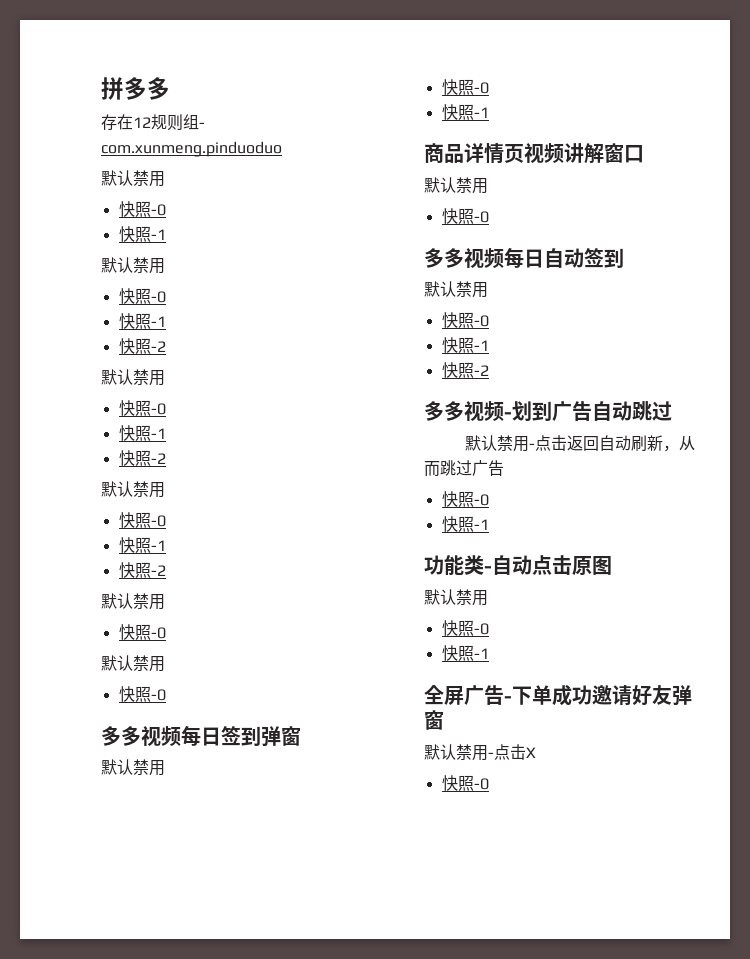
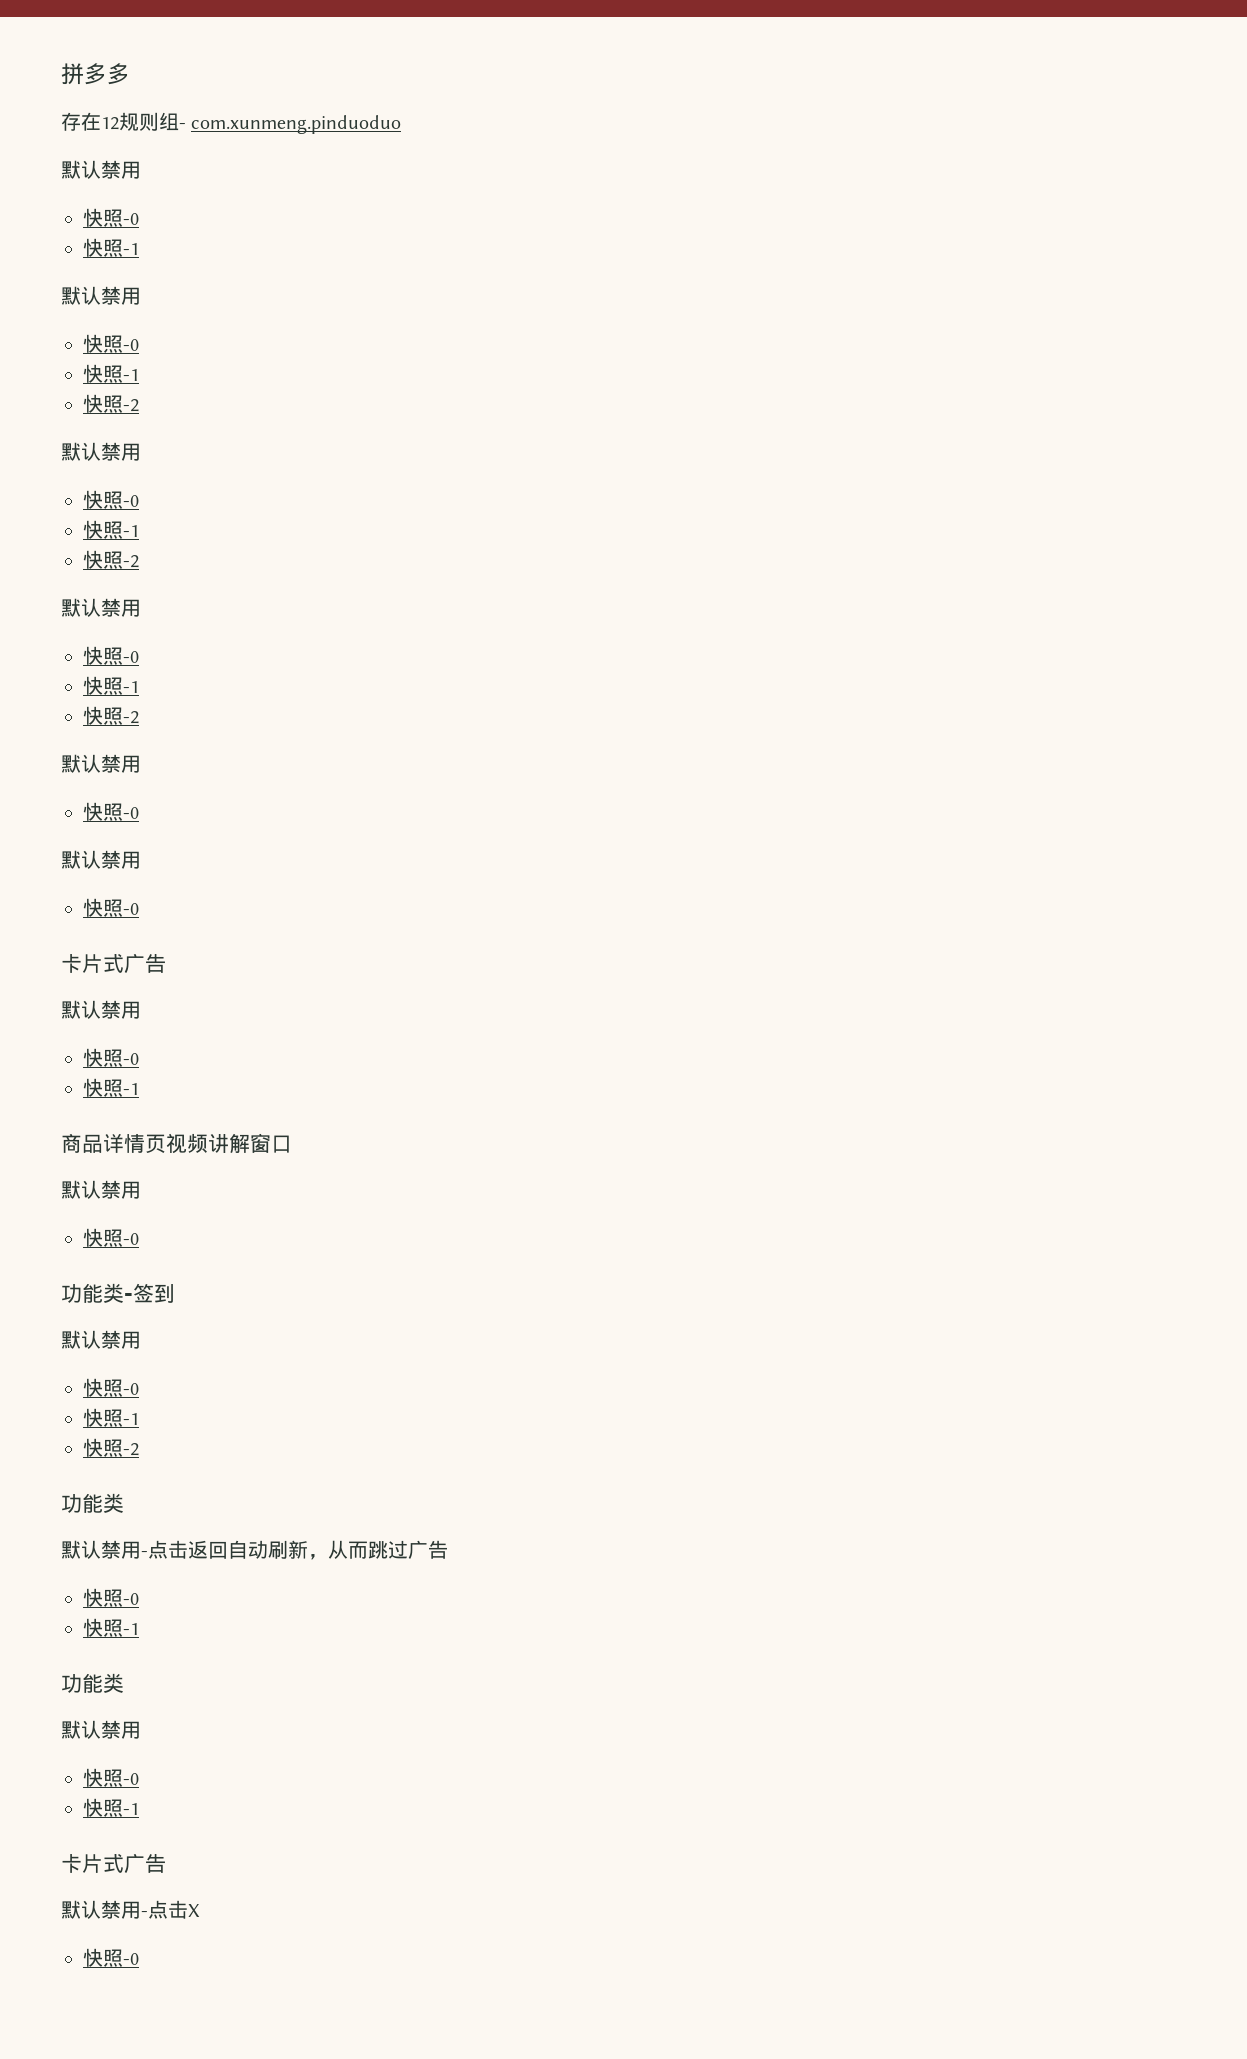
[101,725,301,747] 多多视频每日签到弹窗 -> [61,953,166,973] 卡片式广告
[424,247,584,268] 多多视频每日自动 -> [61,1283,133,1303] 功能类-
[424,401,672,421] 多多视频-划到广告自动跳过 -> [61,1493,124,1513] 功能类
[484,555,612,575] [424,589,488,606] [441,620,489,636] [441,645,489,661] [424,684,692,706] [424,710,444,730] -自动点击原图 // 默认禁用 // 快照-0 // 快照-1 // 全屏广告-下单成功邀请好友弹窗 -> [61,1720,141,1739] [83,1768,139,1787] [83,1798,139,1817] [61,1853,166,1873] // 默认禁用 // 快照-0 // 快照-1 // 卡片式广告

